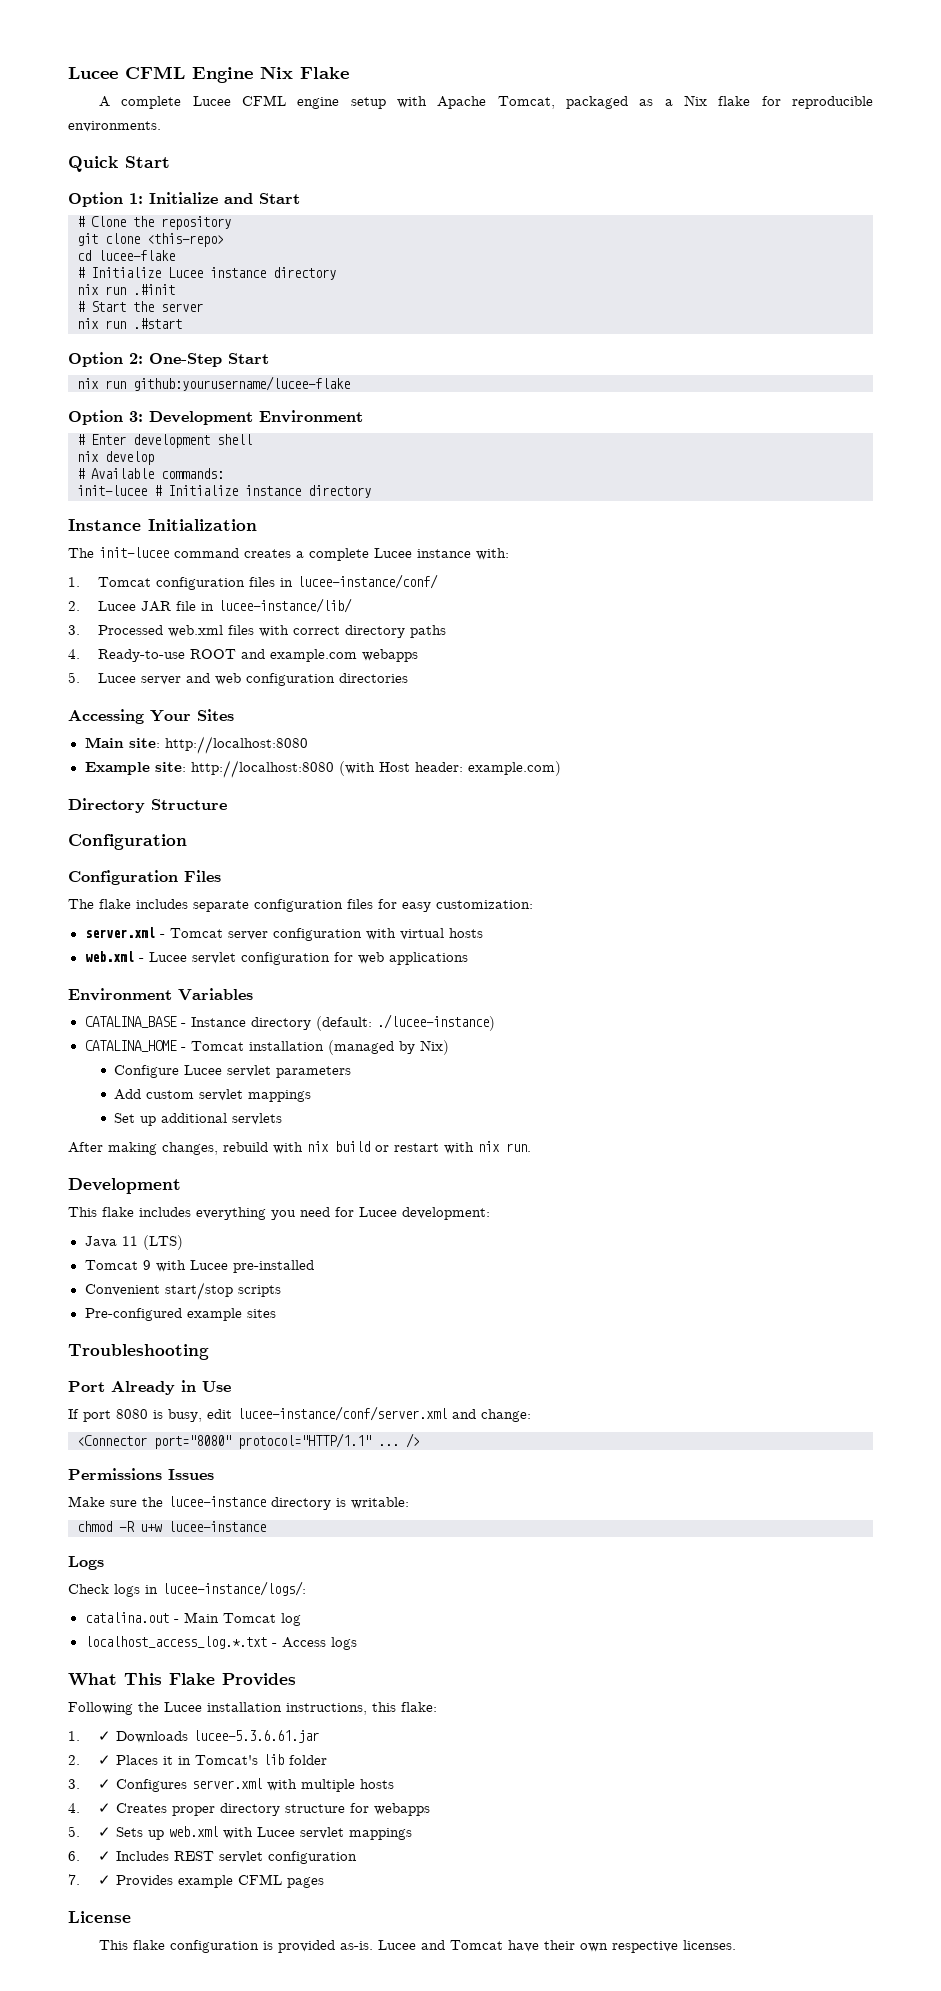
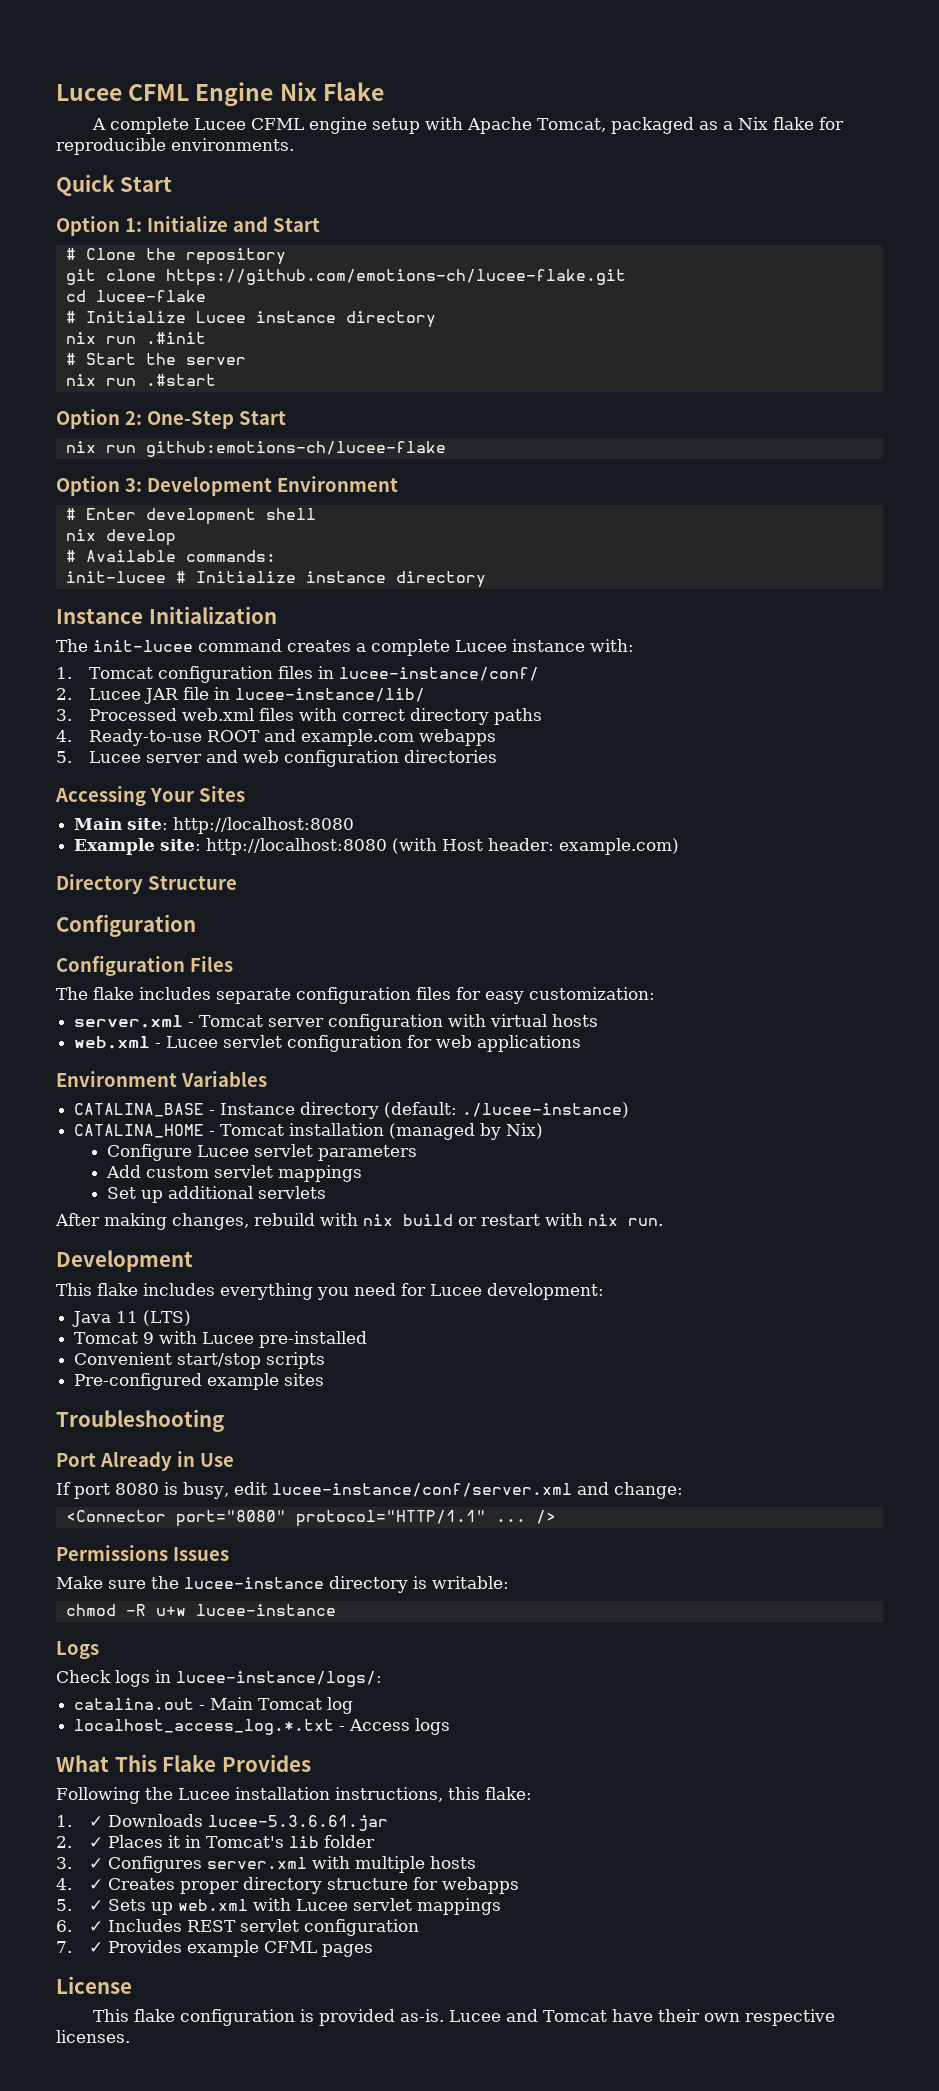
[147,233,224,247] <this-repo> -> [165,269,626,286] https://github.com/emotions-ch/lucee-flake.git
[133,376,350,391] github:yourusername/lucee-flake -> [145,441,446,457] github:emotions-ch/lucee-flake

